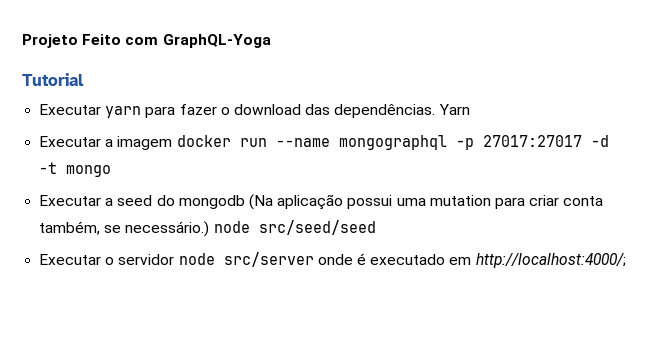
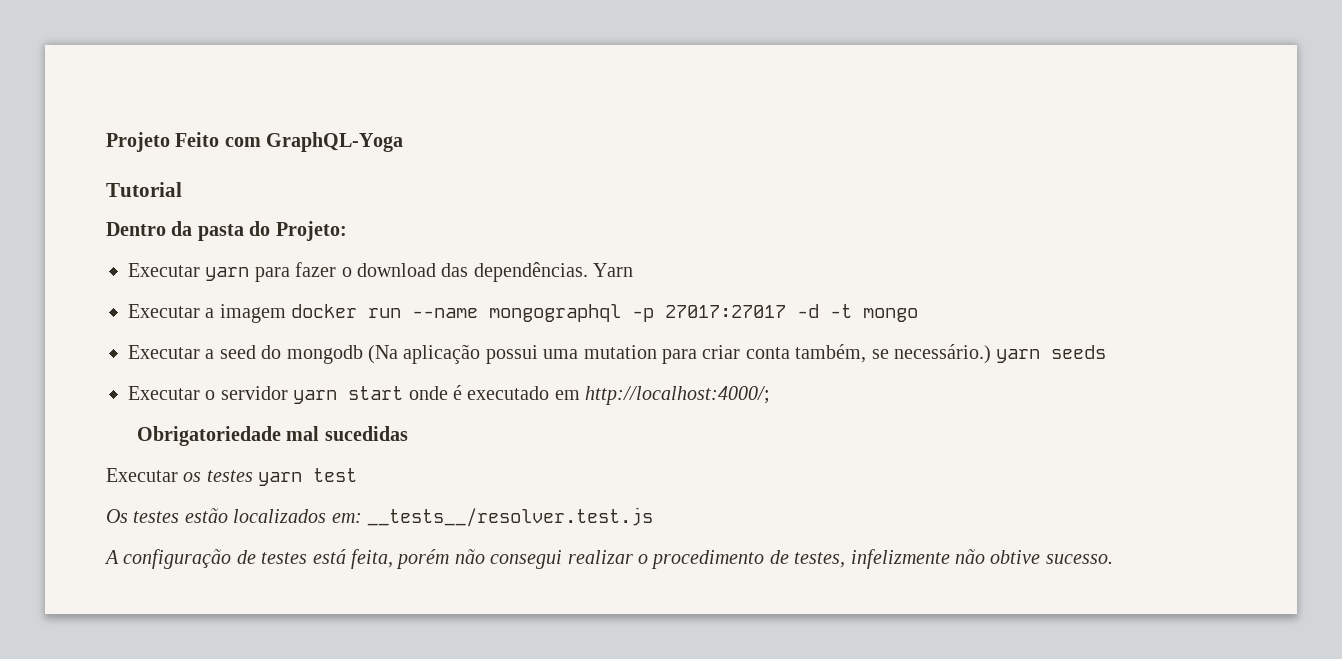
(84, 79) none -> [106,221,347,241] // Dentro da pasta do Projeto:
[213,220,376,235] node src/seed/seed -> [996,345,1107,363] yarn seeds
[178,252,314,267] node src/server -> [293,386,404,404] yarn start
(626, 260) none -> [136,426,408,446] [106,468,358,486] [106,507,653,527] [104,549,1113,569] // Obrigatoriedade mal sucedidas // Executar os testes yarn test // Os testes estão localizados em: __tests__/resolver.test.js // A configuração de testes está feita, porém não consegui realizar o procedimento de testes, infelizmente não obtive sucesso.

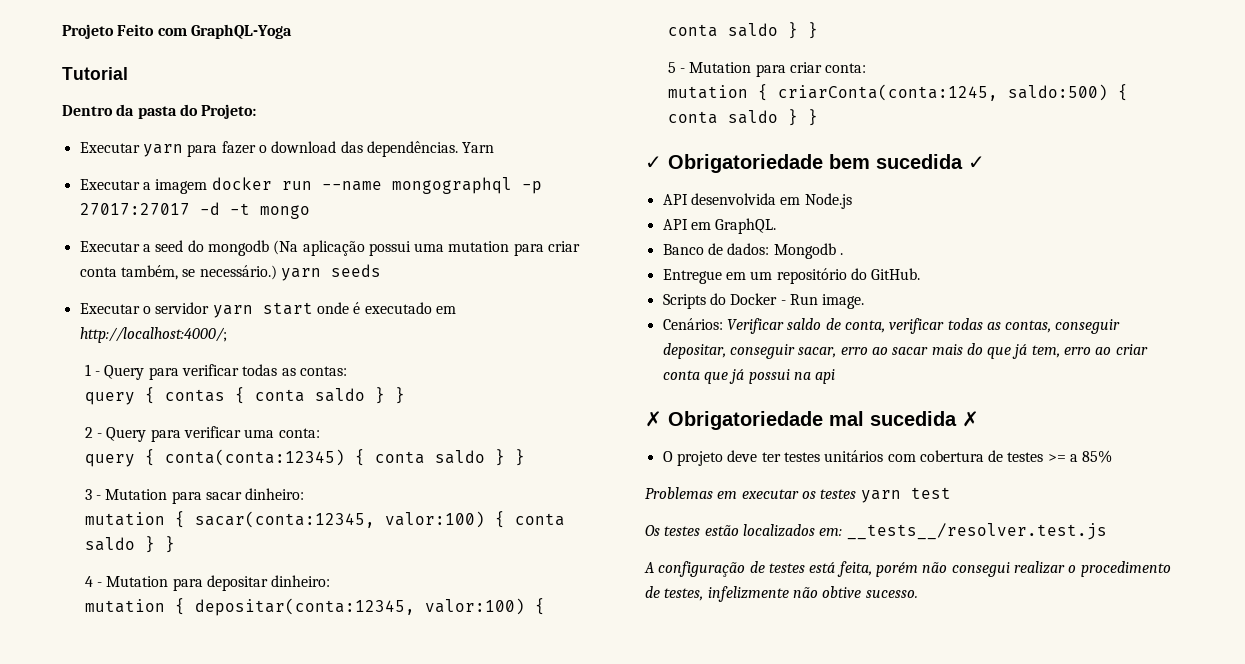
[136,426,408,446] [106,468,178,482] Obrigatoriedade mal sucedidas // Executar -> [84,364,347,380] [84,387,405,405] [84,426,320,442] [84,449,525,467] [84,488,305,504] [84,511,565,528] [84,536,175,553] [84,575,331,591] [84,598,545,616] [667,22,818,39] [667,62,867,77] [667,84,1128,101] [667,109,818,126] [645,154,985,173] [662,193,852,209] [662,218,777,234] [662,243,843,259] [662,268,921,284] [662,293,865,309] [662,318,1121,334] [662,343,1148,359] [662,369,836,384] [645,411,979,430] [662,450,1113,466] [645,487,799,499] 1 - Query para verificar todas as contas: // query { contas { conta saldo } } // 2 - Query para verificar uma conta: // query { conta(conta:12345) { conta saldo } } // 3 - Mutation para sacar dinheiro: // mutation { sacar(conta:12345, valor:100) { conta saldo } } // 4 - Mutation para depositar dinheiro: // mutation { depositar(conta:12345, valor:100) { conta saldo } } // 5 - Mutation para criar conta: // mutation { criarConta(conta:1245, saldo:500) { conta saldo } } // ✓ Obrigatoriedade bem sucedida ✓ // API desenvolvida em Node.js // API em GraphQL. // Banco de dados: Mongodb . // Entregue em um repositório do GitHub. // Scripts do Docker - Run image. // Cenários: Verificar saldo de conta, verificar todas as contas, conseguir depositar, conseguir sacar, erro ao sacar mais do que já tem, erro ao criar conta que já possui na api // ✗ Obrigatoriedade mal sucedida ✗ // O projeto deve ter testes unitários com cobertura de testes >= a 85% // Problemas em executar

